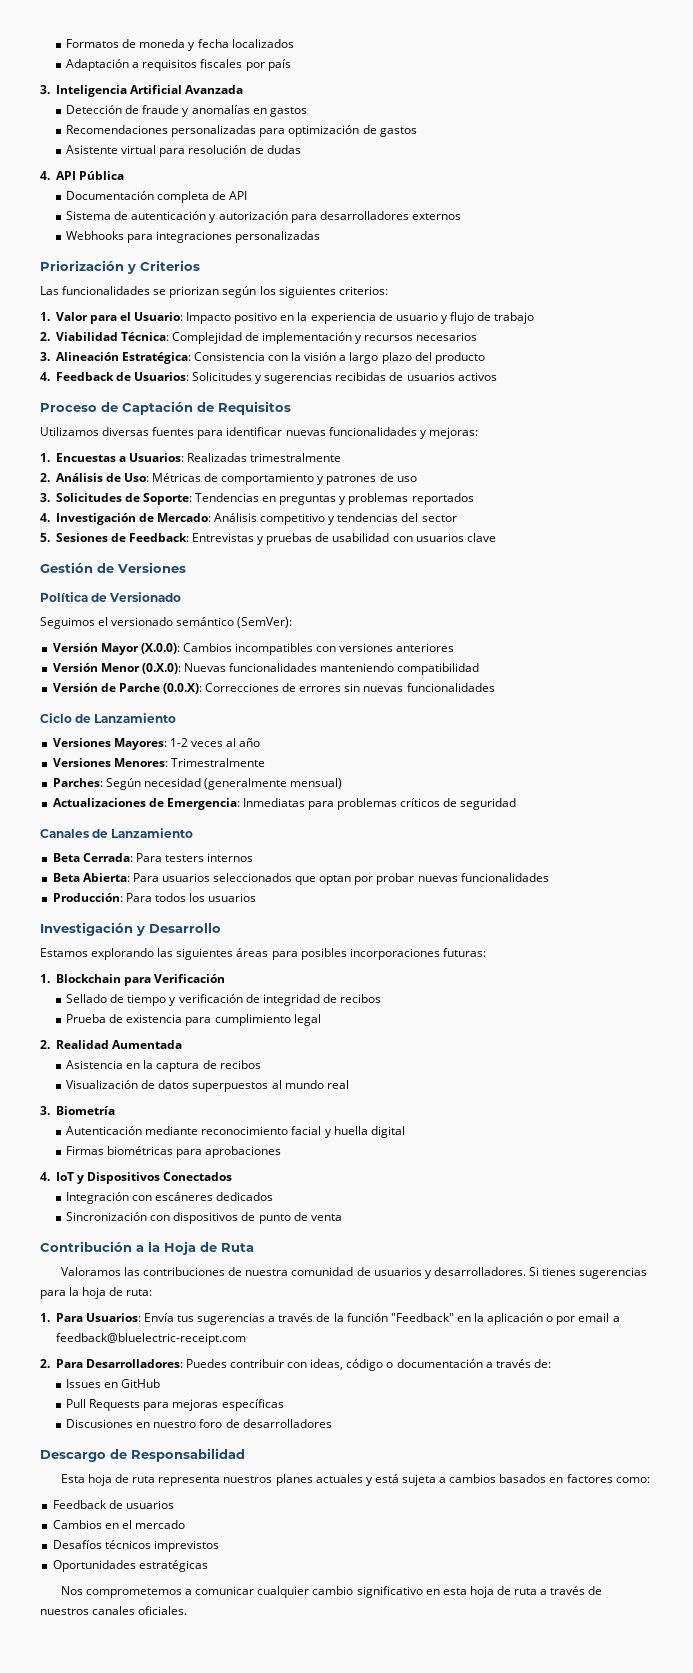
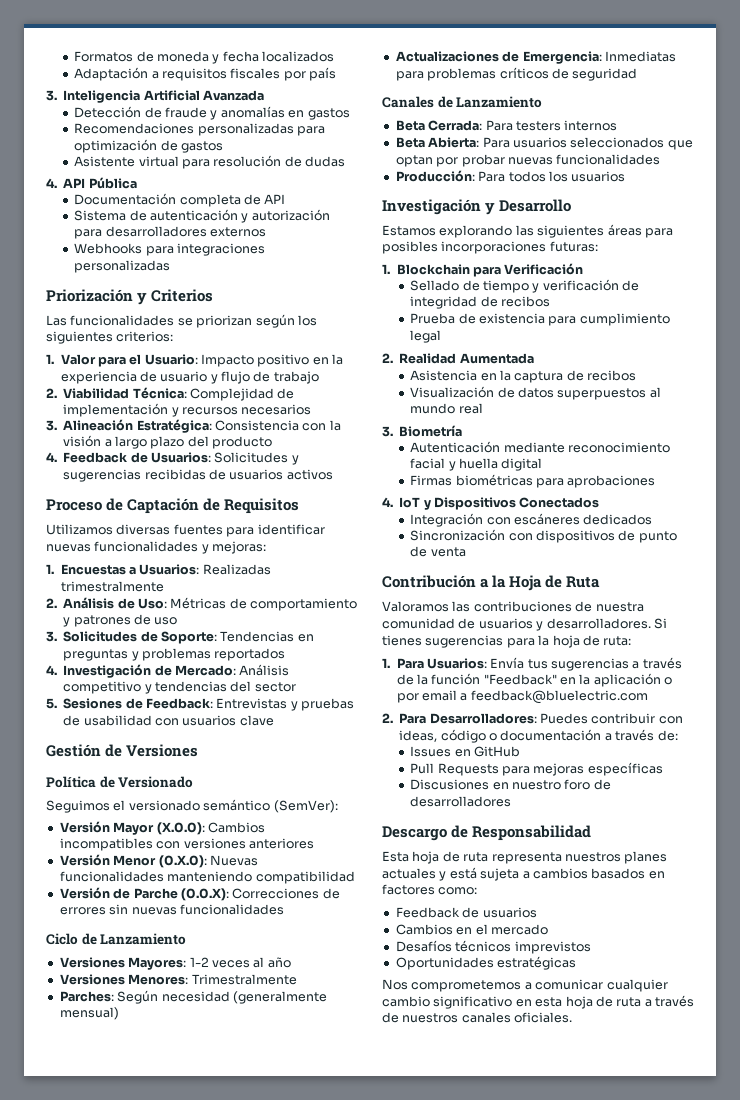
[55,1333,246,1345] feedback@bluelectric-receipt.com -> [470,690,648,704] feedback@bluelectric.com

